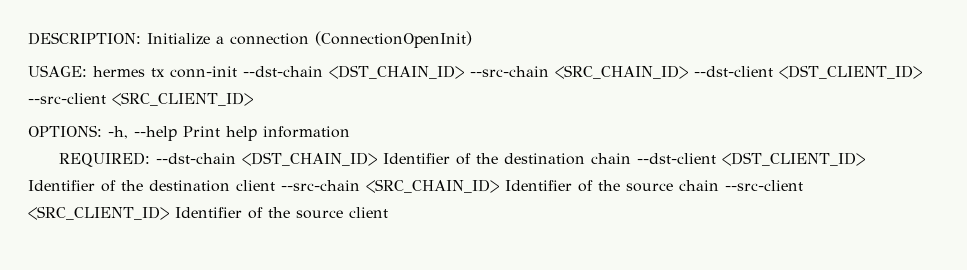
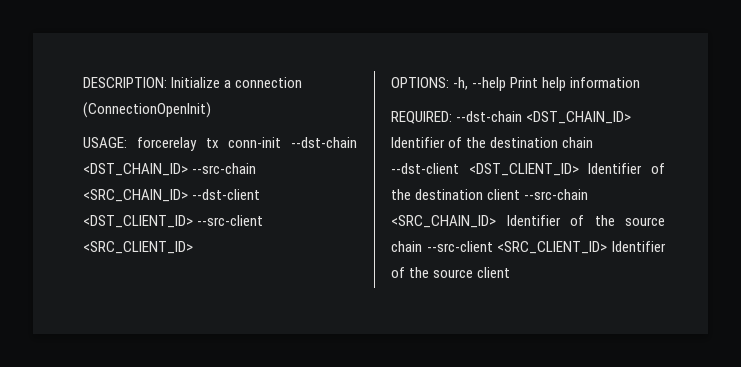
[93,66,145,77] hermes -> [136,137,197,151] forcerelay

